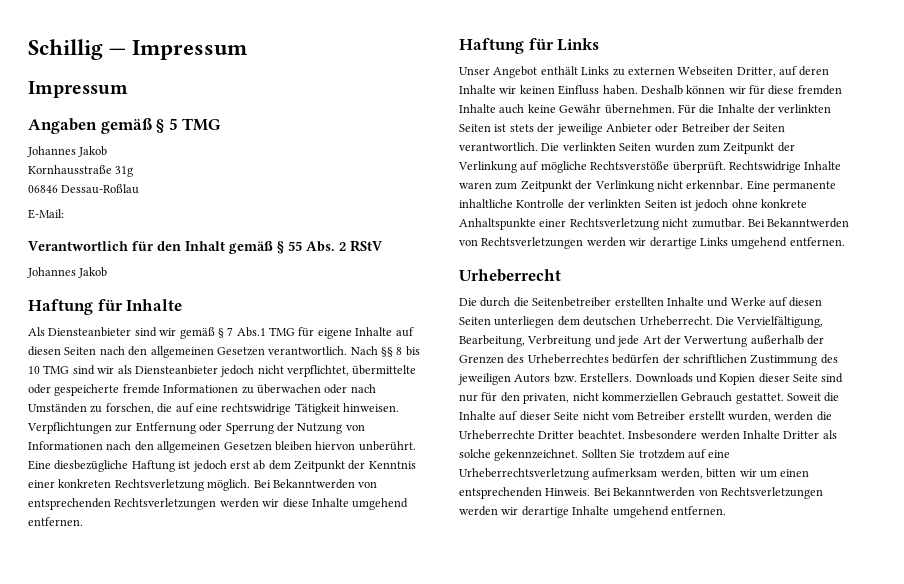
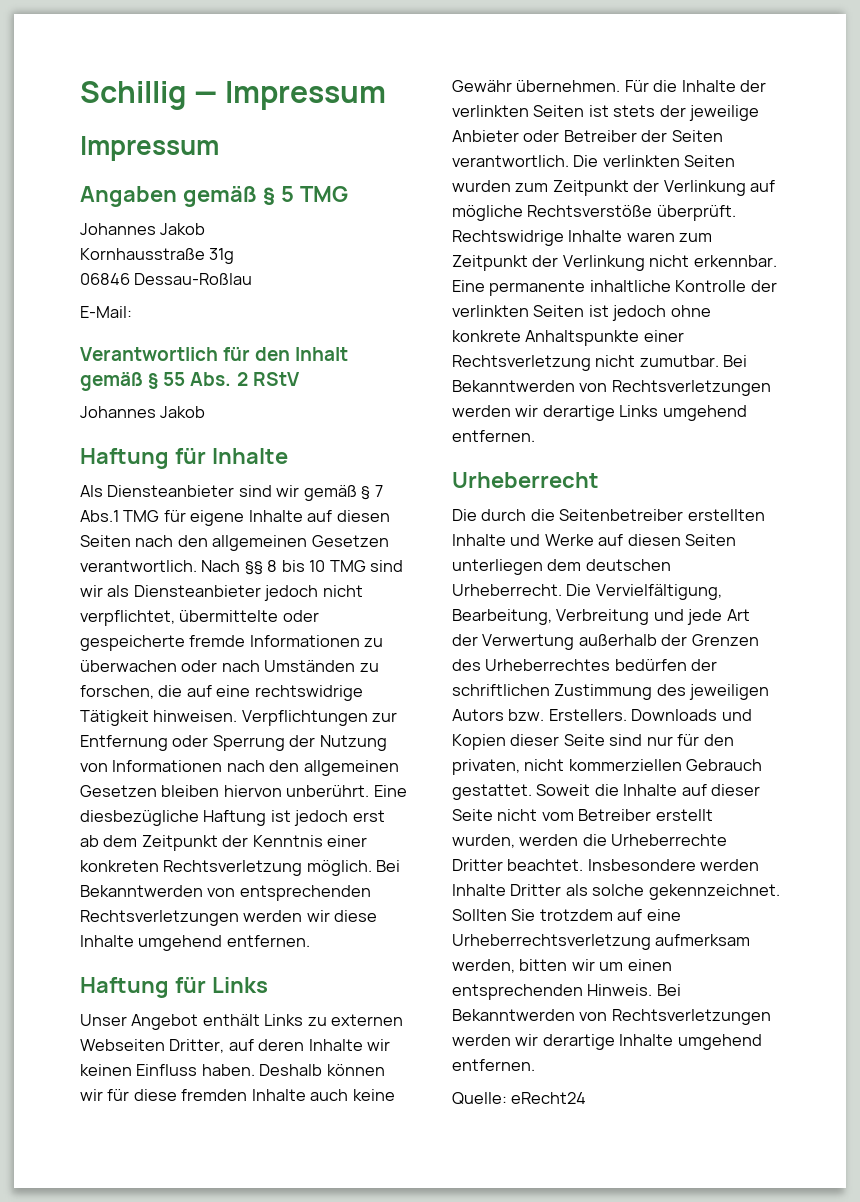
(726, 510) none -> [452,1092,587,1104] // Quelle: eRecht24

